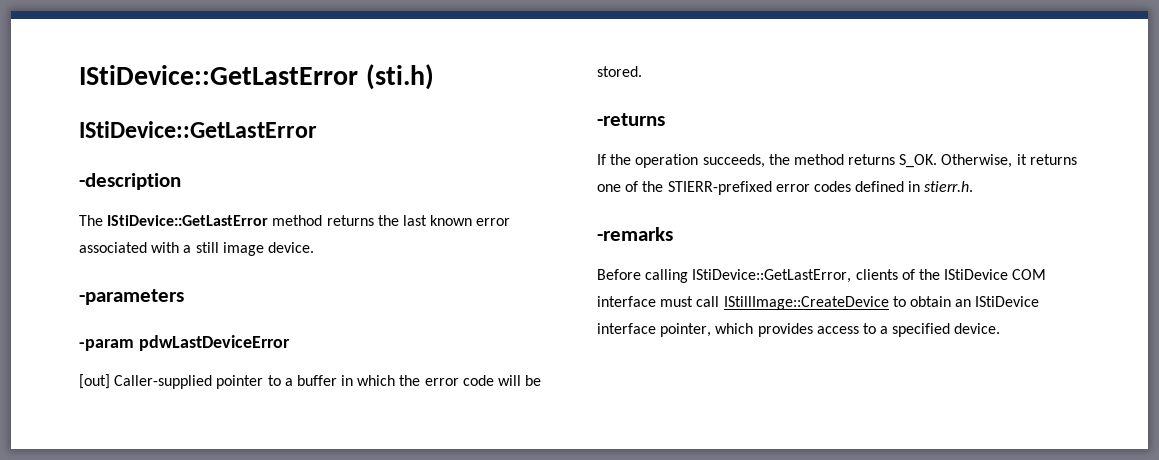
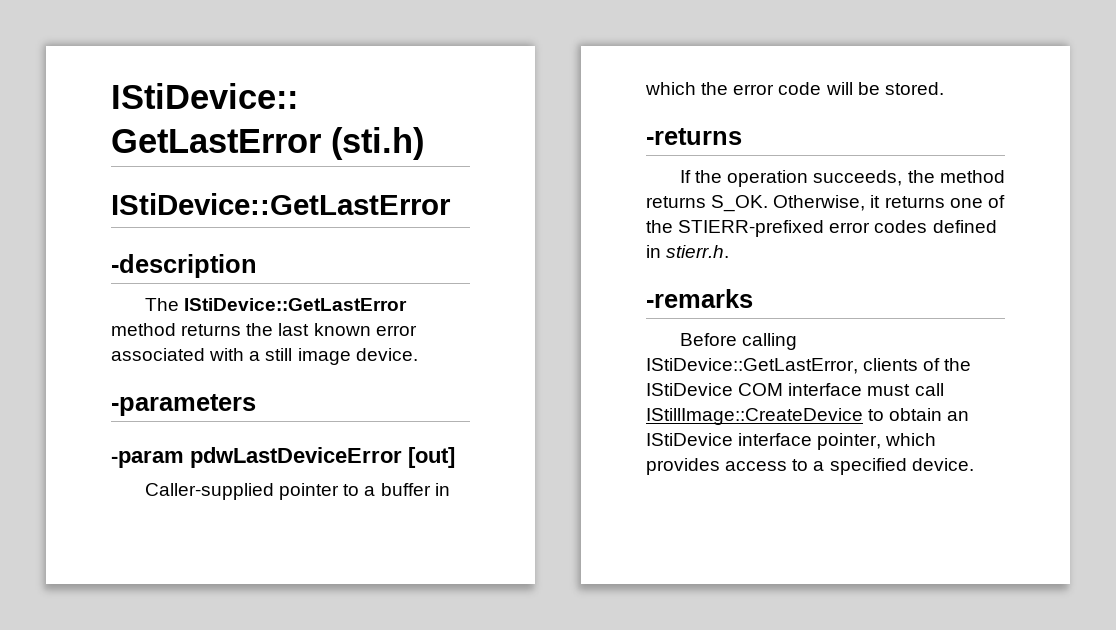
[79,374,110,389] // [out] -> [408,447,455,468] [out] //

